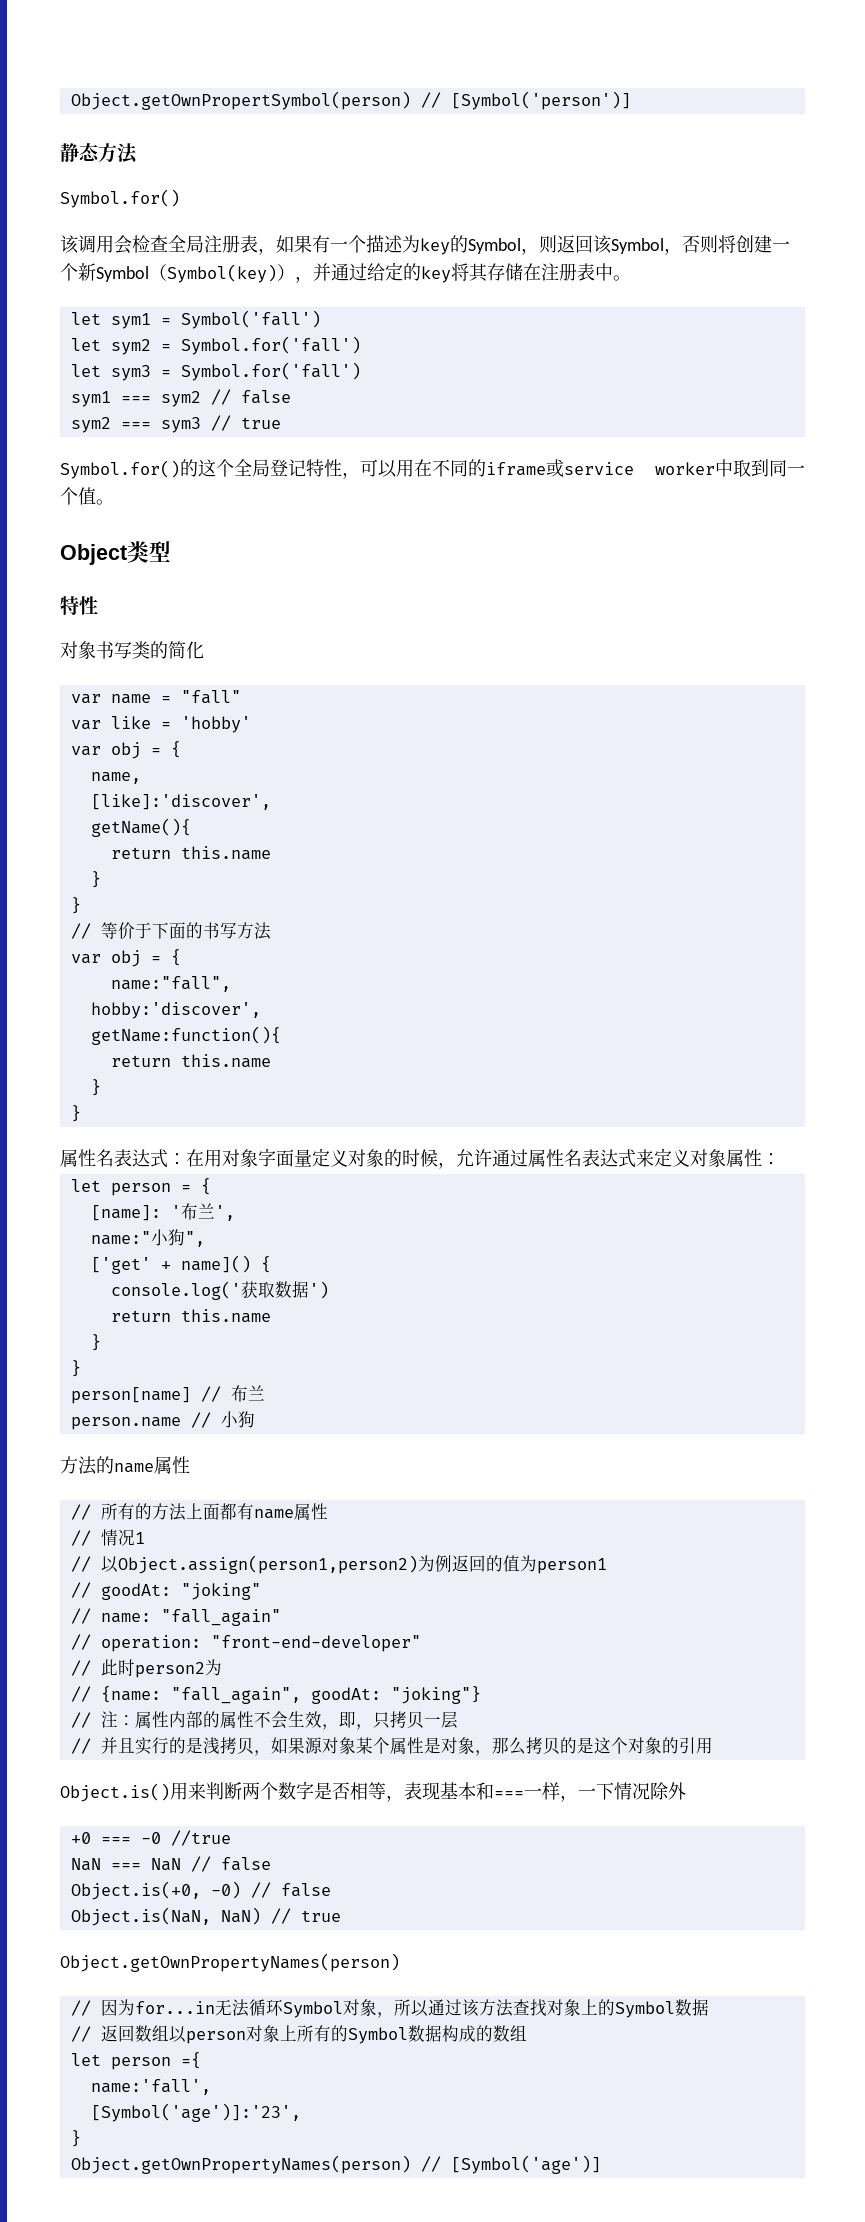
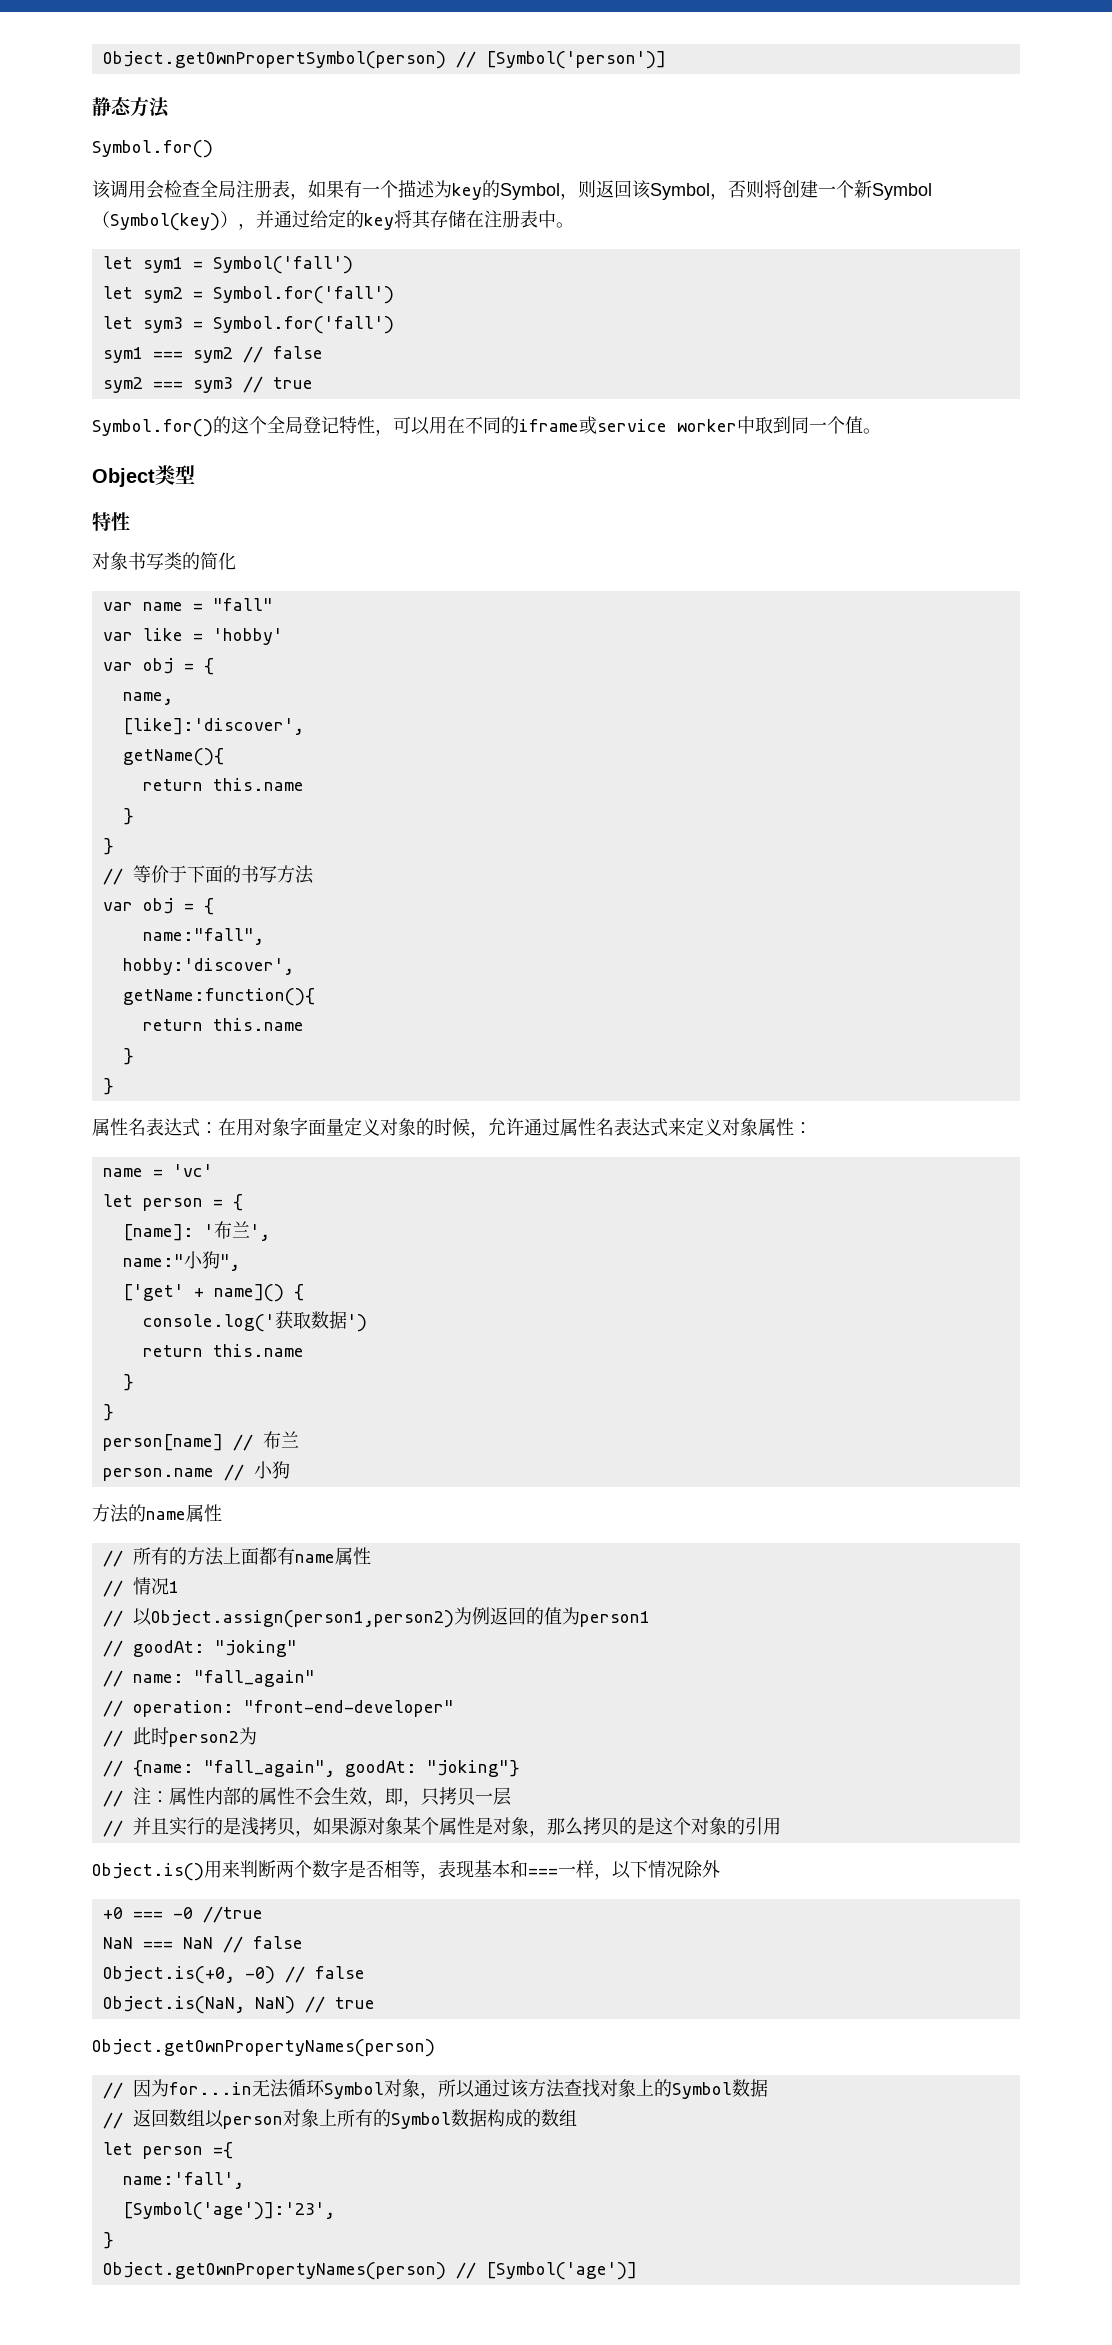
(780, 1159) none -> [102,1164,213,1177] // name = 'vc'
[578,1788,596,1798] 一 -> [612,1861,631,1879] 以

